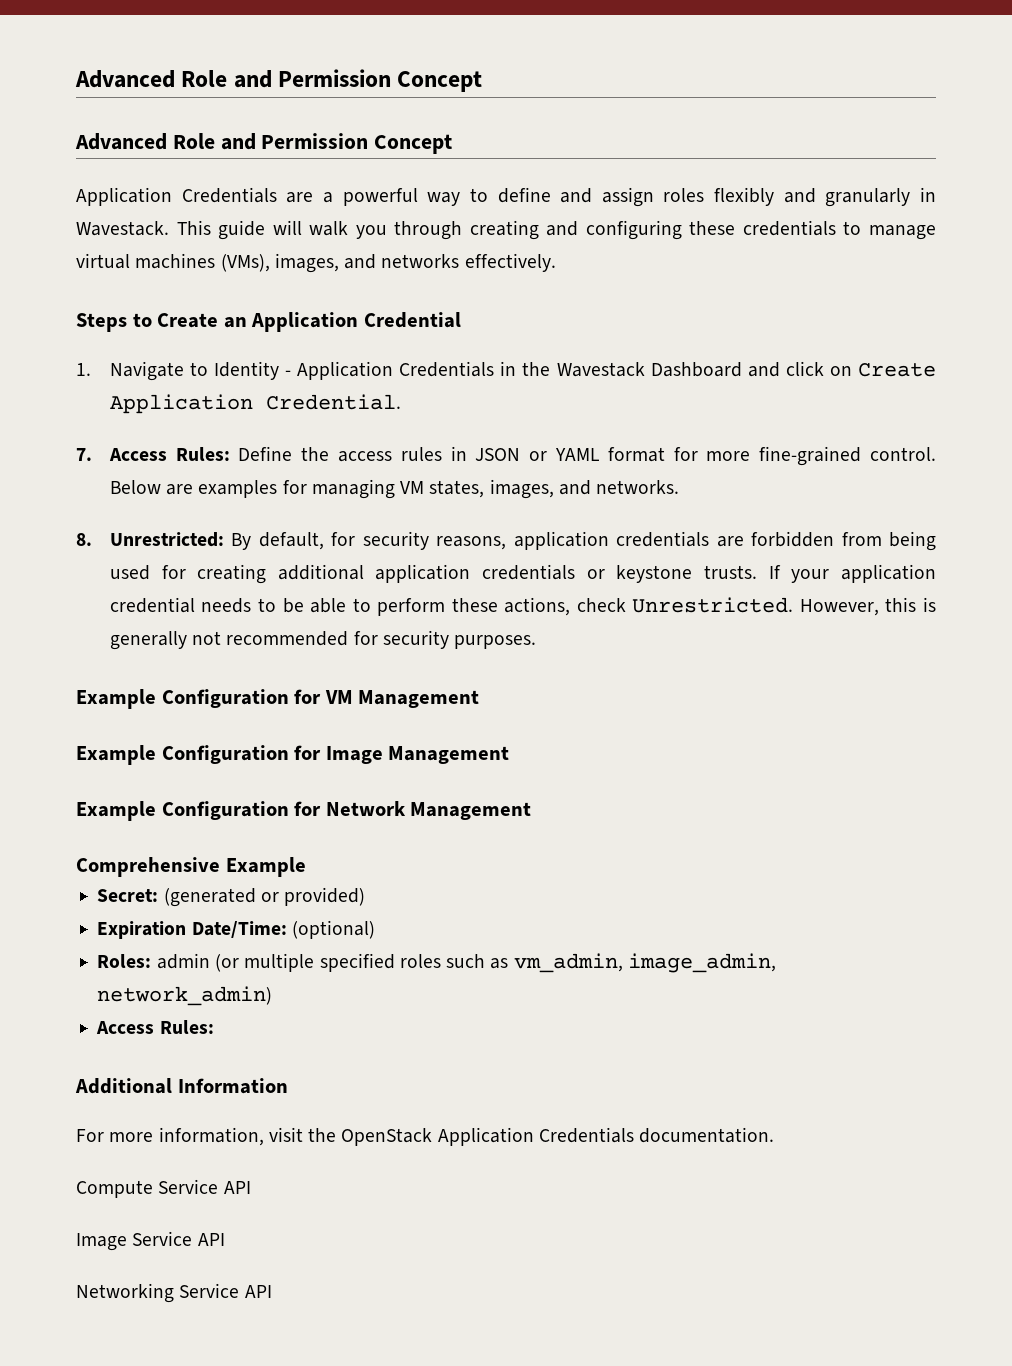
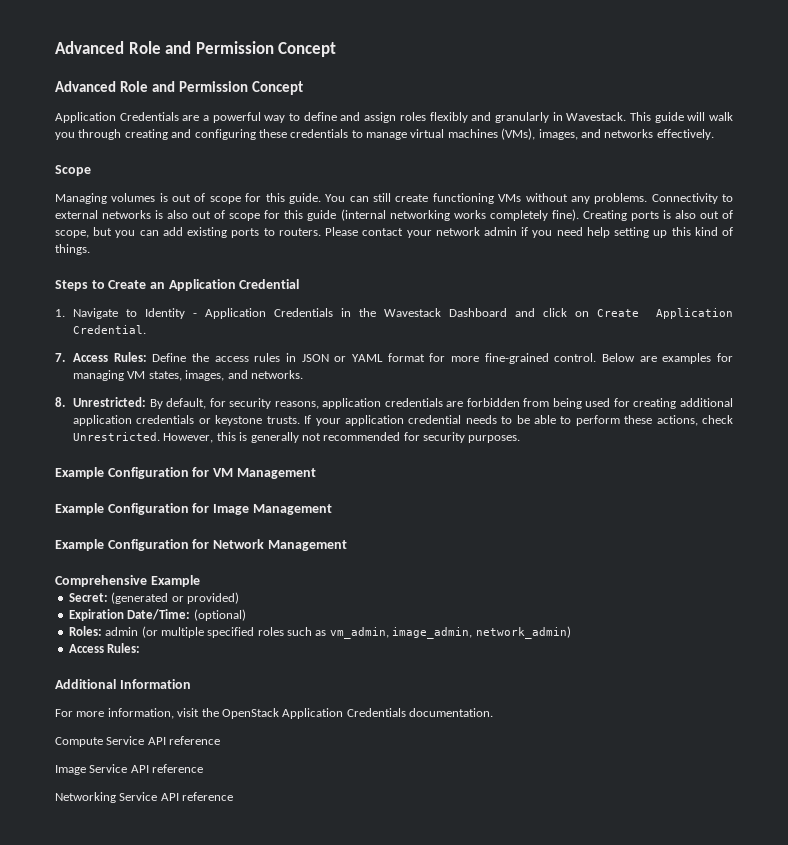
(556, 262) none -> [55,165,91,176] [55,193,733,204] [55,209,733,221] [55,227,734,238] [55,244,90,255] // Scope // Managing volumes is out of scope for this guide. You can still create functioning VMs without any problems. Connectivity to external networks is also out of scope for this guide (internal networking works completely fine). Creating ports is also out of scope, but you can add existing ports to routers. Please contact your network admin if you need help setting up this kind of things.
(251, 1187) none -> [169,736,221,745] reference
(225, 1239) none -> [152,764,204,773] reference
(272, 1291) none -> [182,792,234,801] reference

